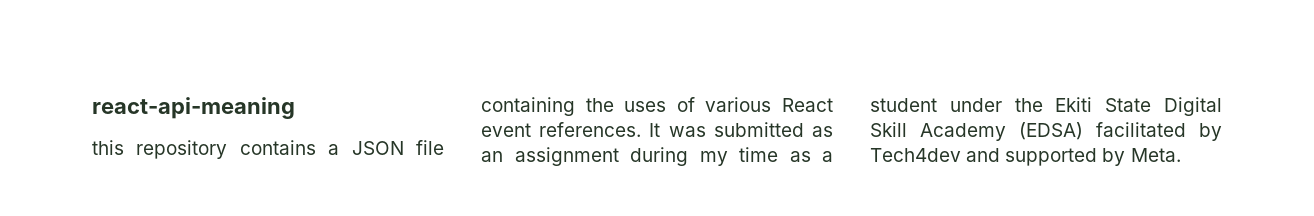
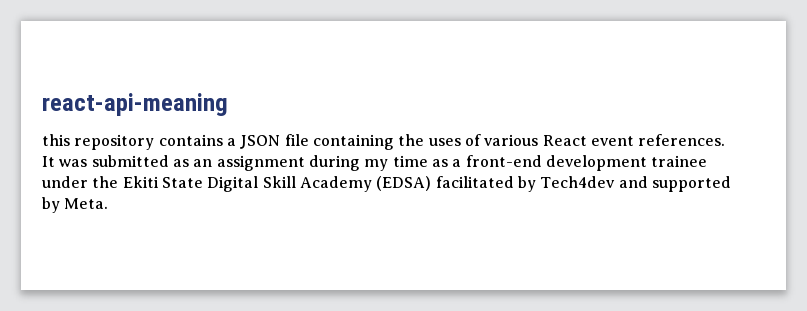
[870,98,937,112] student -> [465,155,708,171] front-end development trainee

